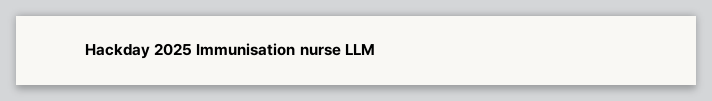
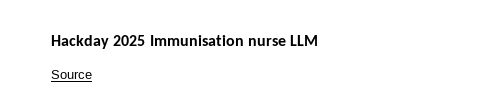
(375, 49) none -> [51,70,92,79] // Source

